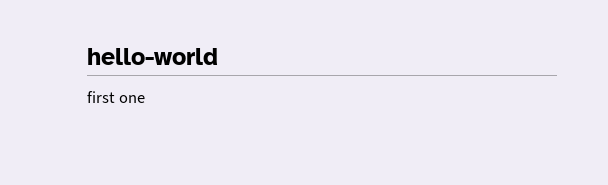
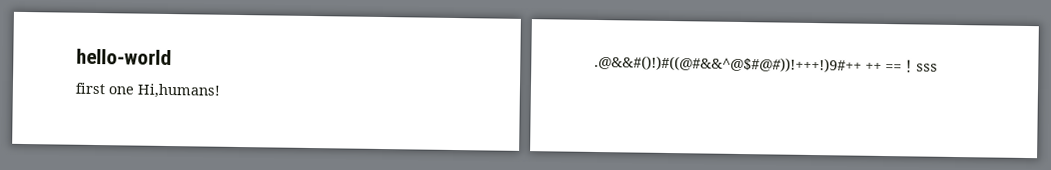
(146, 99) none -> [137,83,220,99] [594,54,938,73] Hi,humans! .@&&#()!)#((@#&&^@$#@#))!+++!)9#++ ++ ==！sss

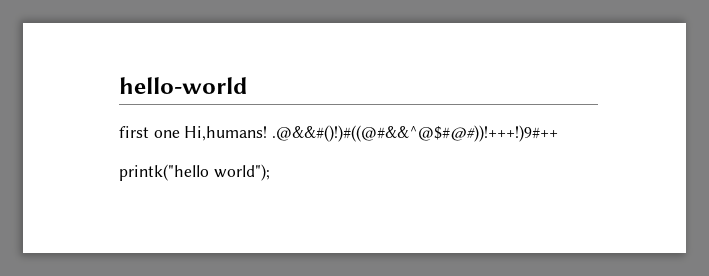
[865,59,938,73] ++ ==！sss -> [119,164,270,181] // printk("hello world");

